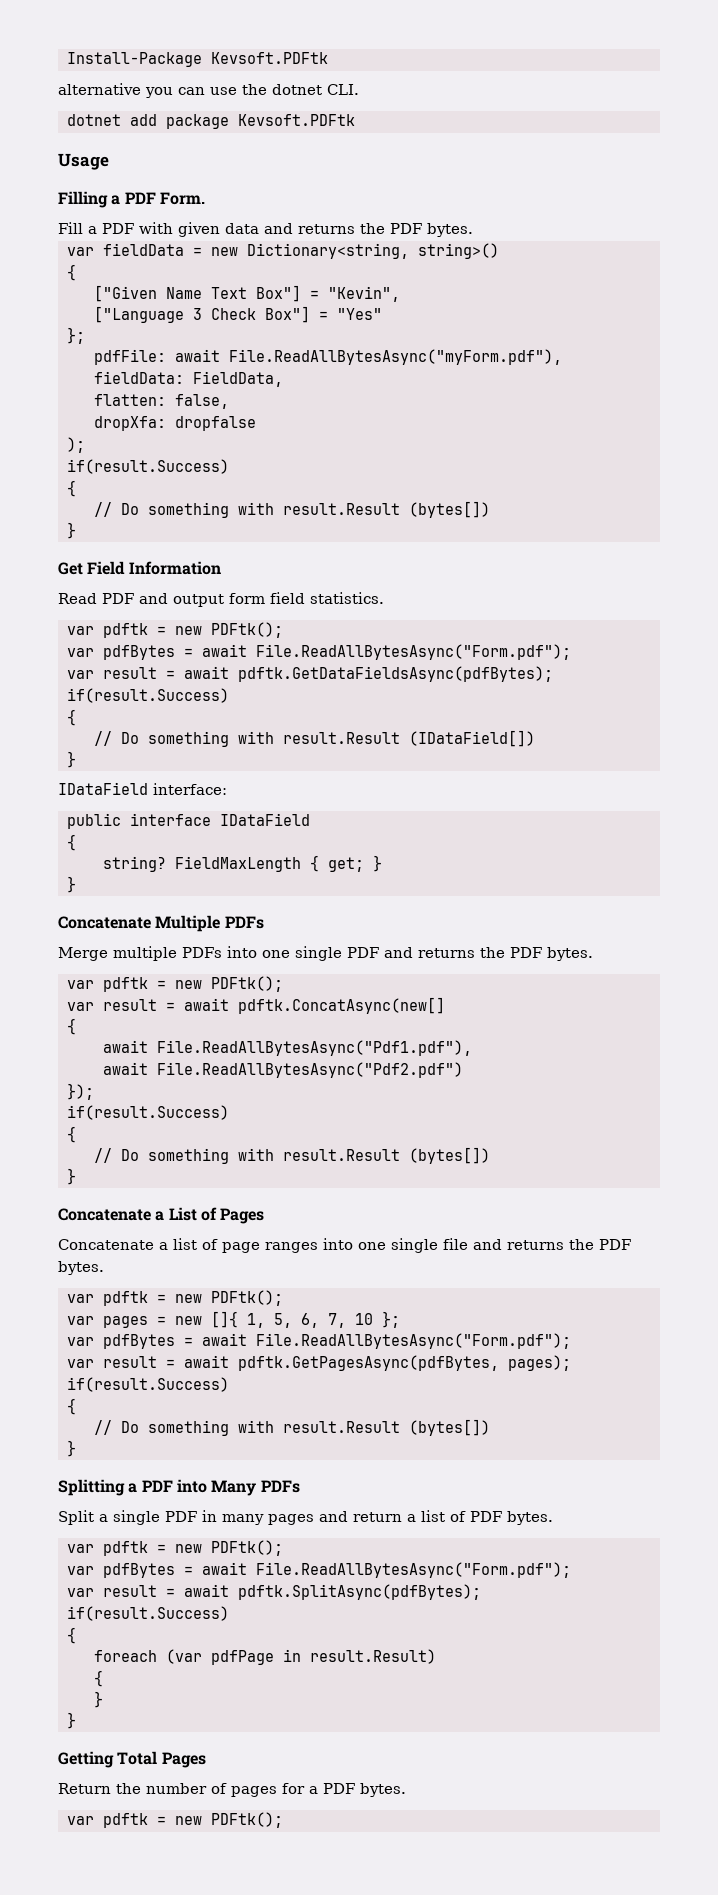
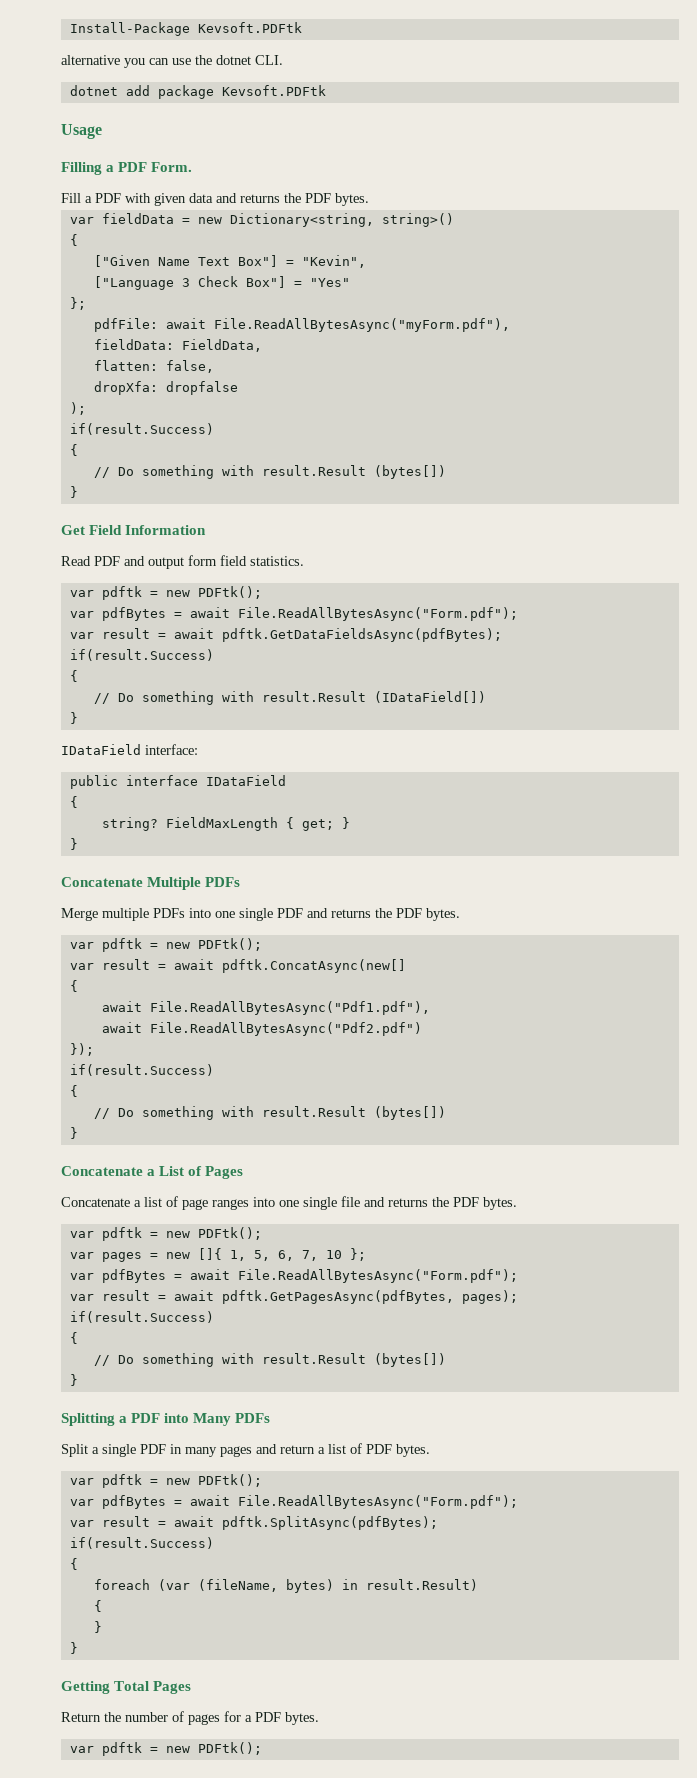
[210,1650,274,1665] pdfPage -> [197,1579,334,1593] (fileName, bytes)

